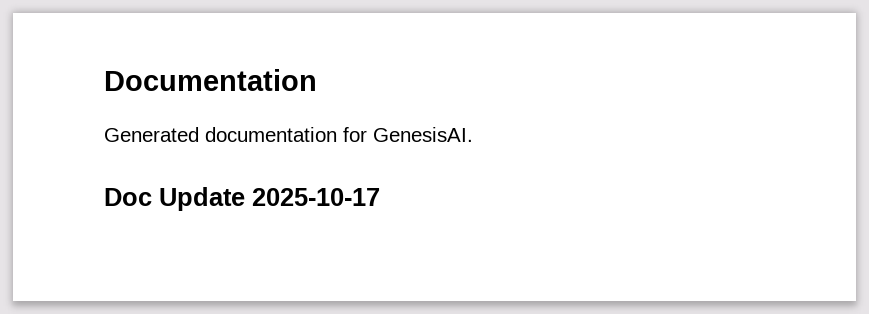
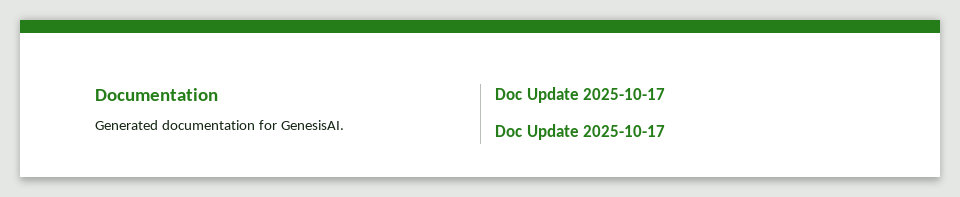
(380, 197) none -> [495,124,666,140] // Doc Update 2025-10-17

